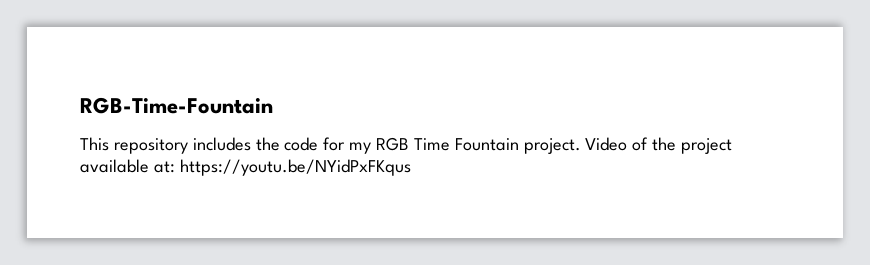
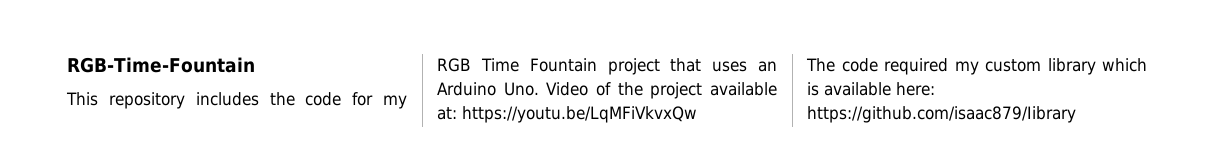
[523,138,581,154] project. -> [607,58,777,75] [437,82,539,96] project that uses an Arduino Uno.
[179,159,411,176] https://youtu.be/NYidPxFKqus -> [462,106,697,123] [806,58,1147,75] [807,82,935,96] [807,106,1076,123] https://youtu.be/LqMFiVkvxQw // The code required my custom library which is available here: https://github.com/isaac879/Iibrary

